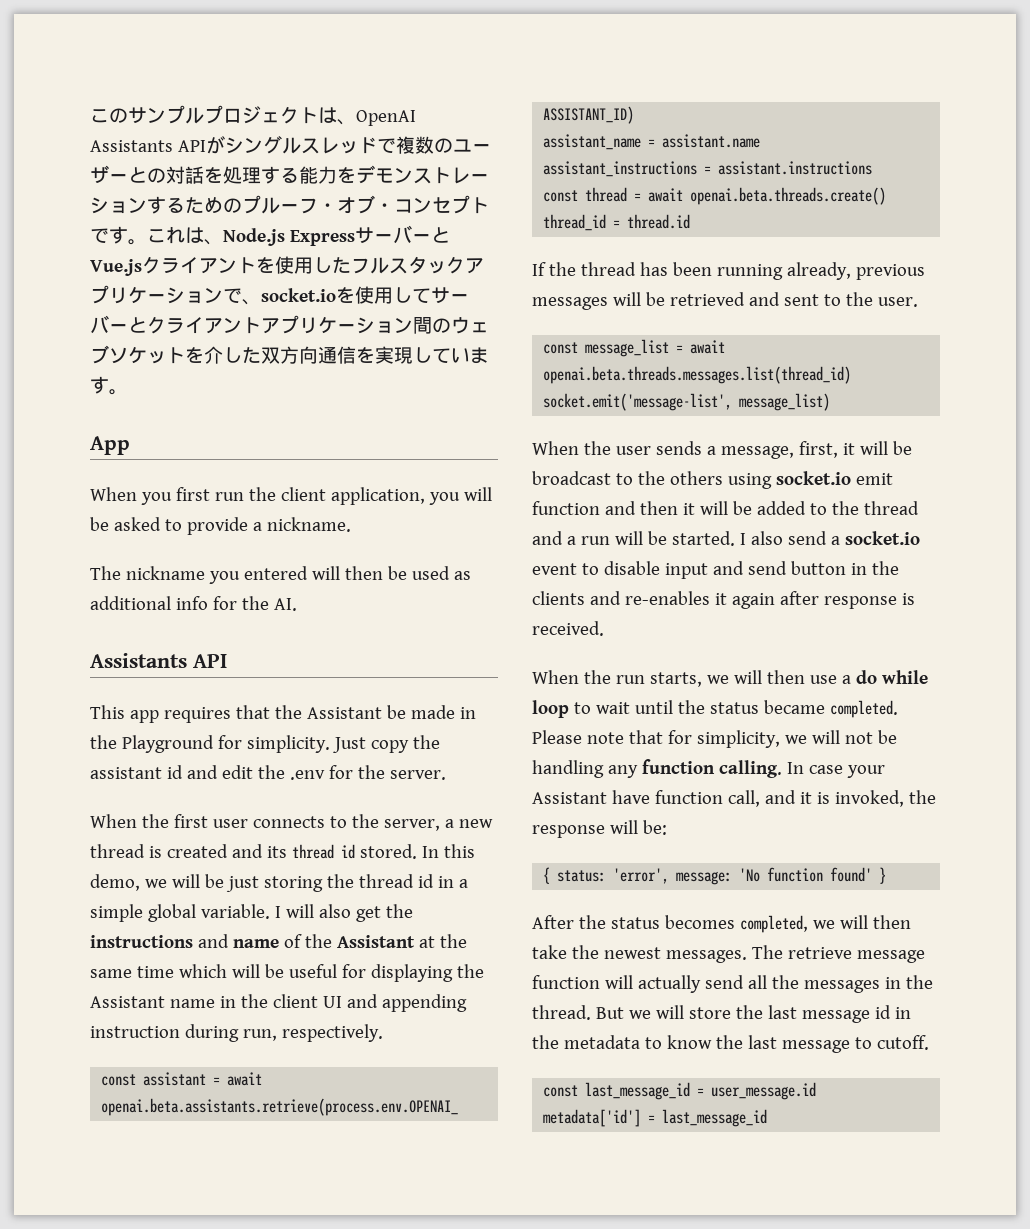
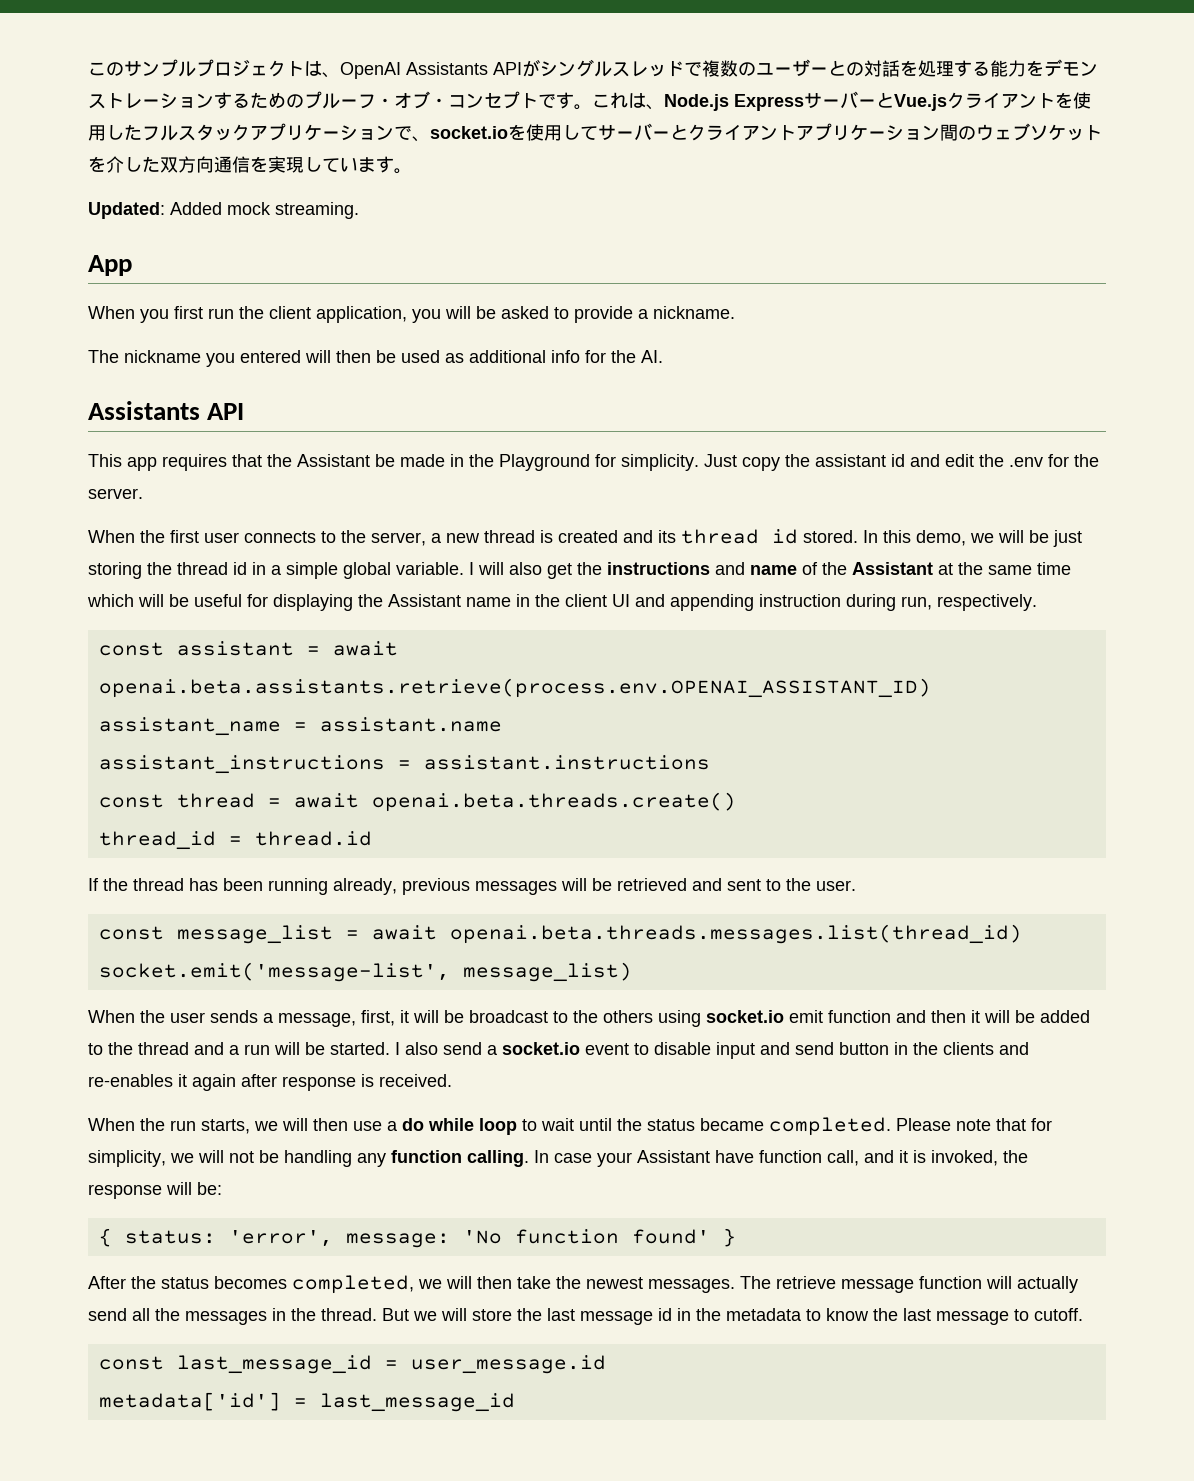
(128, 392) none -> [88,202,359,219] // Updated: Added mock streaming.

